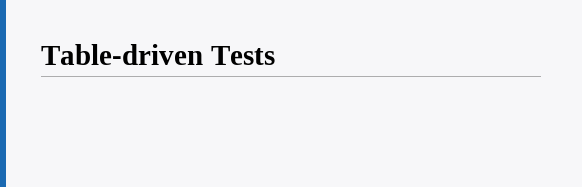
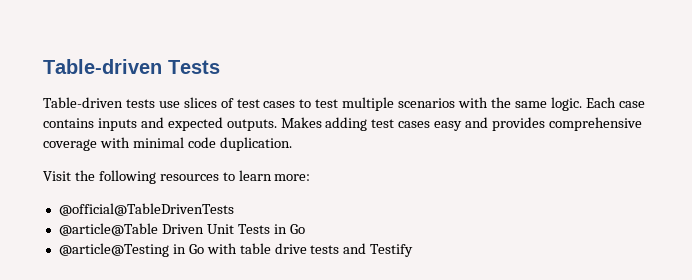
(275, 55) none -> [43,97,645,111] [43,117,642,131] [43,137,292,151] [43,170,311,184] [58,203,234,216] [58,223,305,236] [58,243,414,257] // Table-driven tests use slices of test cases to test multiple scenarios with the same logic. Each case contains inputs and expected outputs. Makes adding test cases easy and provides comprehensive coverage with minimal code duplication. // Visit the following resources to learn more: // @official@TableDrivenTests // @article@Table Driven Unit Tests in Go // @article@Testing in Go with table drive tests and Testify

